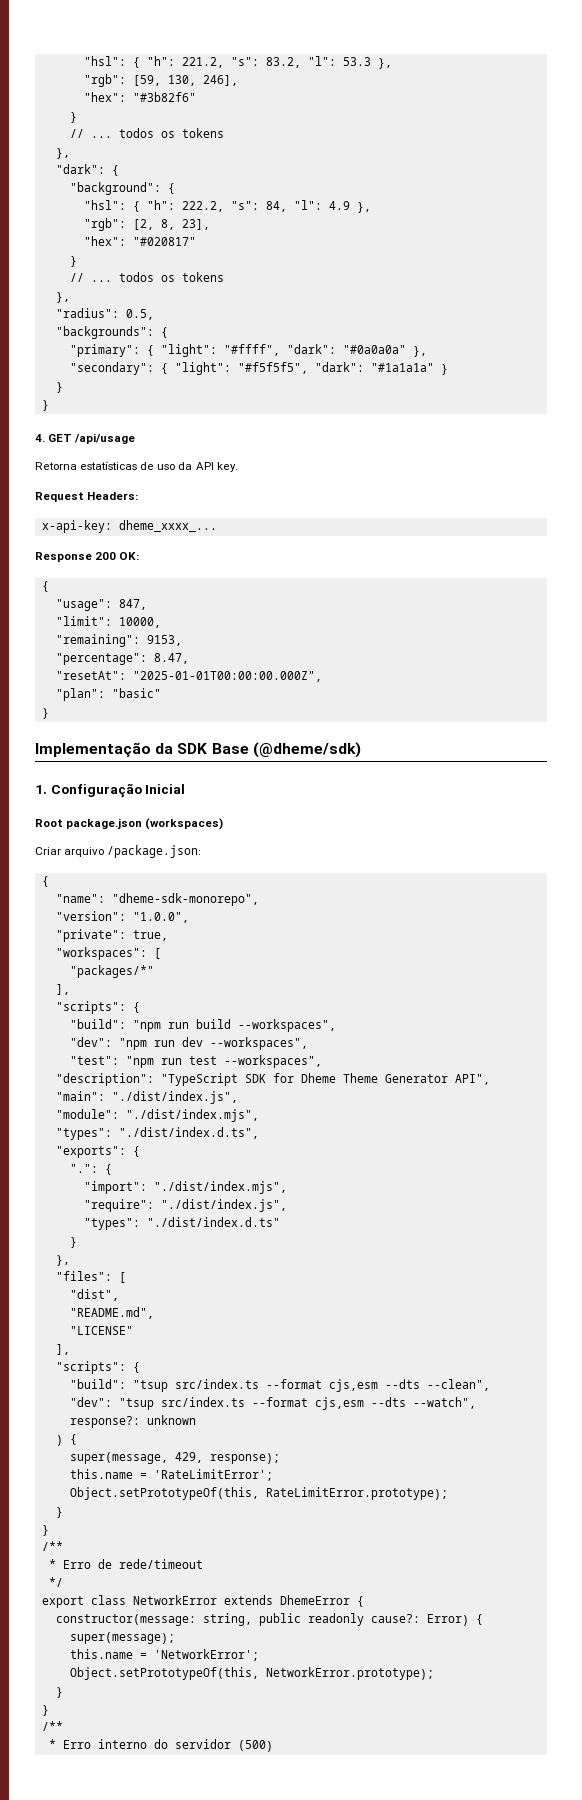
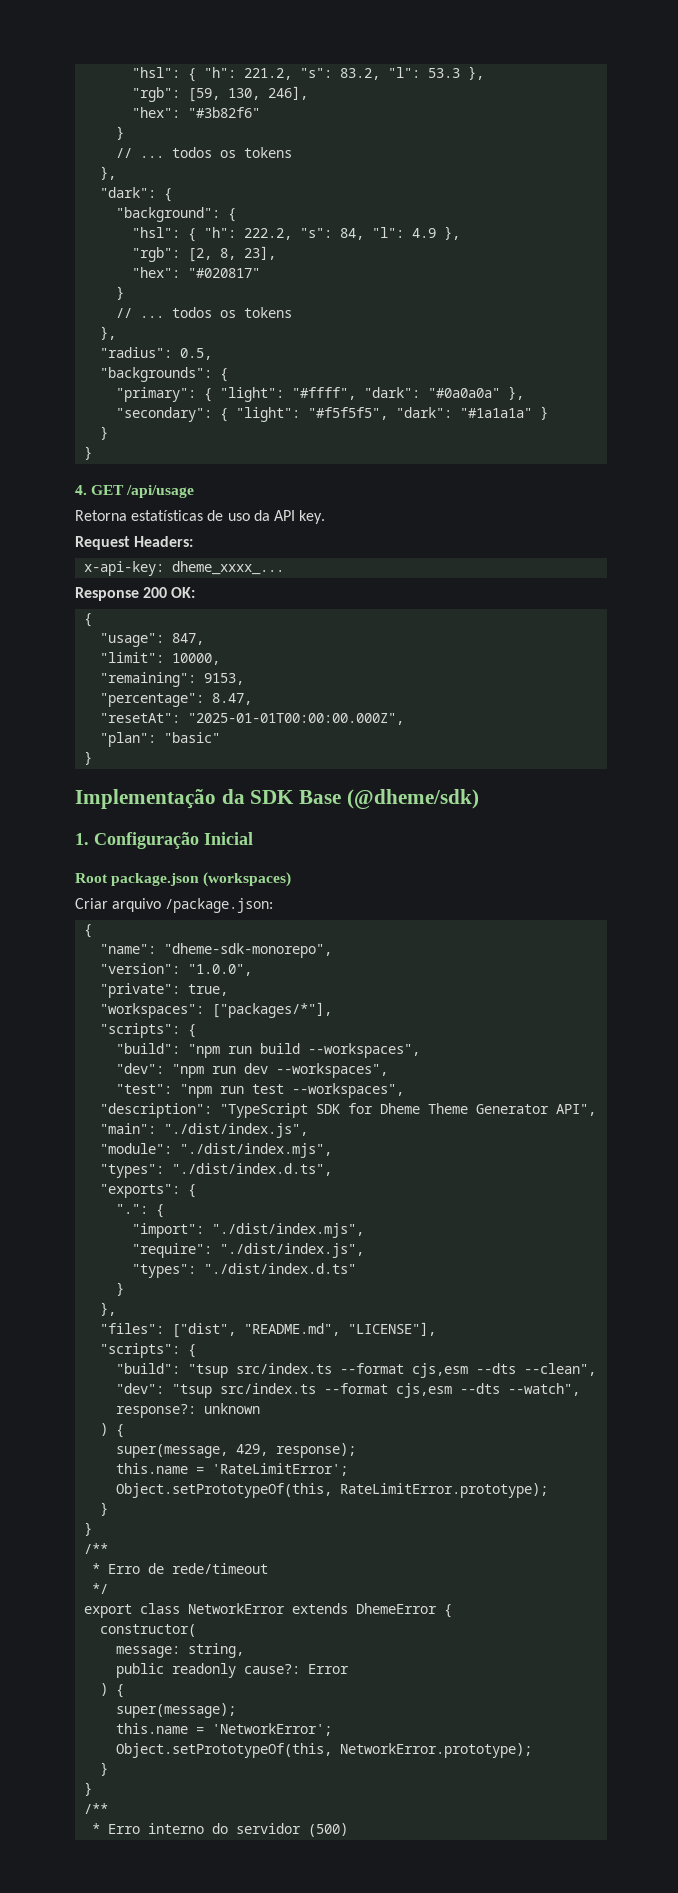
[153,948,161,959] [69,965,154,978] [55,984,70,995] [ // "packages/*" // ], -> [212,1002,333,1018] ["packages/*"],
[118,1272,126,1283] [69,1289,119,1301] [ // "dist", // -> [172,1323,237,1338] ["dist",
[69,1326,133,1335] [55,1344,70,1355] // "LICENSE" // ], -> [348,1322,437,1336] "LICENSE"],
[55,1614,196,1626] constructor(message: -> [100,1624,197,1637] [116,1646,181,1658] constructor( // message:
(252, 1619) none -> (245, 1650) //
[426,1614,469,1626] Error) -> [308,1664,350,1674] [100,1683,109,1696] Error // )

